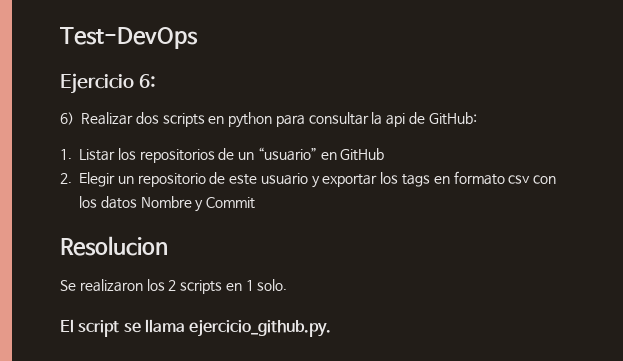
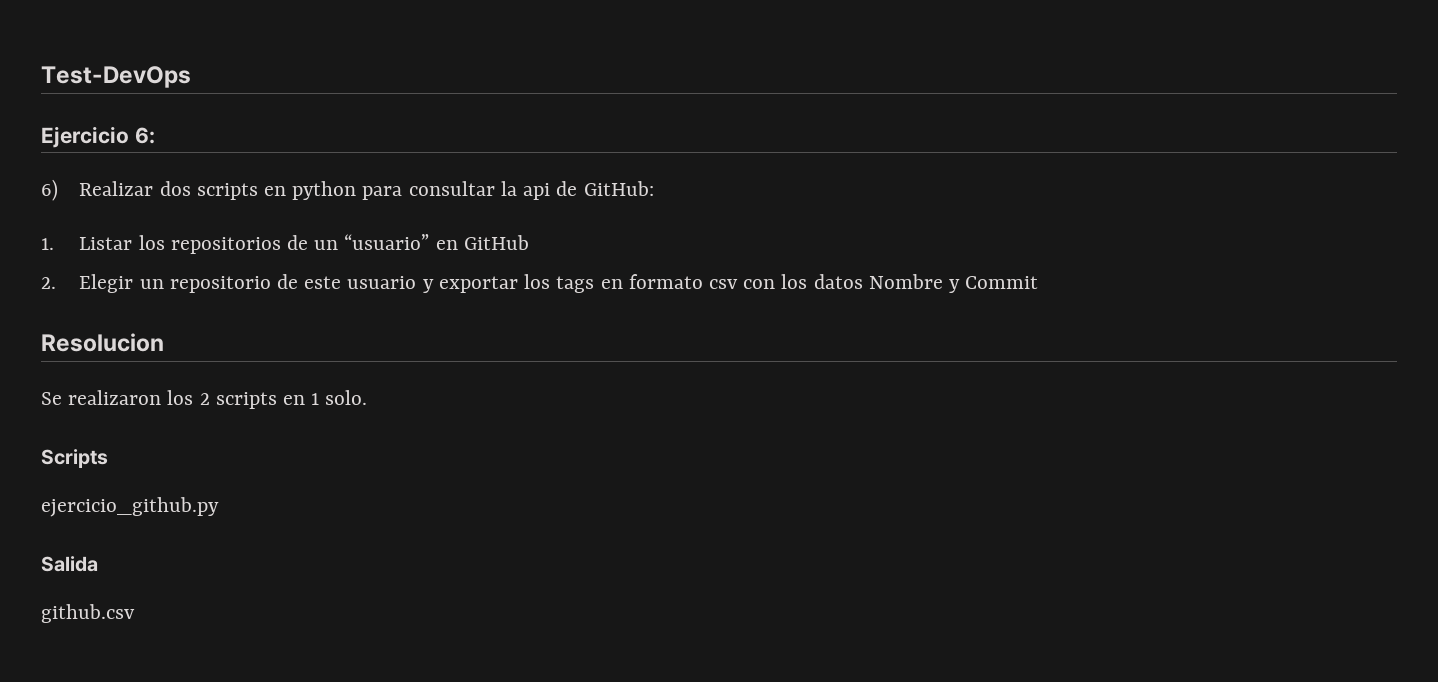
[60,319,332,337] El script se llama ejercicio_github.py. -> [41,449,108,468] [41,497,219,517] [41,556,98,572] [41,604,135,623] Scripts // ejercicio_github.py // Salida // github.csv

